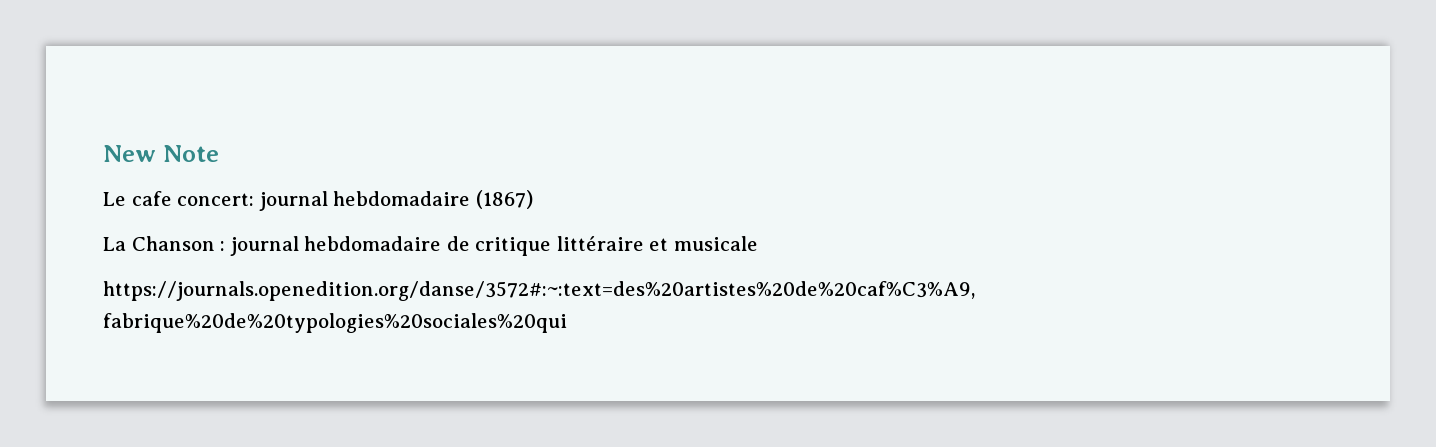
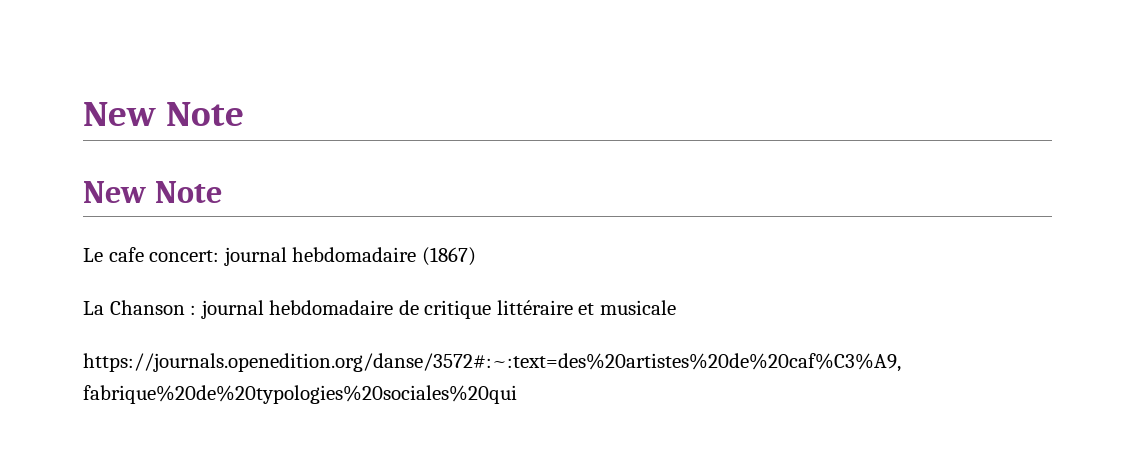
[103,145,219,162] New Note -> [83,102,244,126] [83,181,222,203] New Note // New Note

